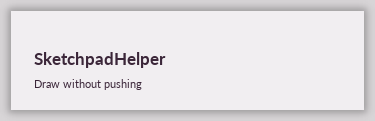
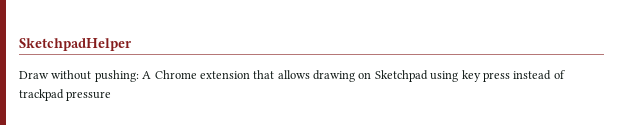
[104,79,142,90] pushing -> [94,70,565,82] [19,89,112,101] pushing: A Chrome extension that allows drawing on Sketchpad using key press instead of trackpad pressure

